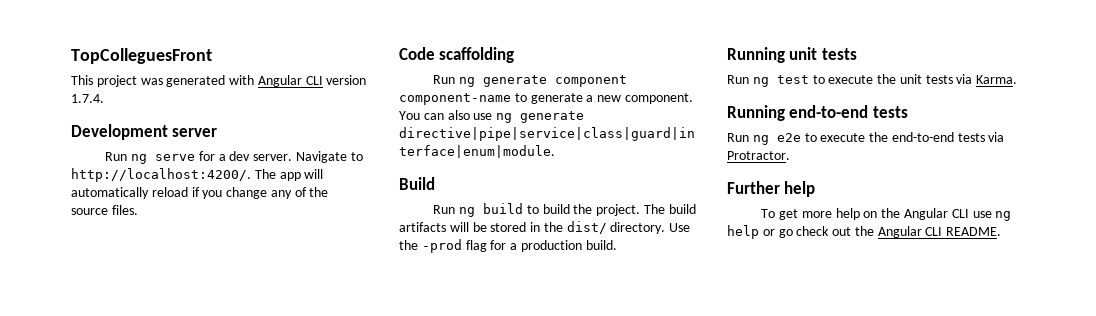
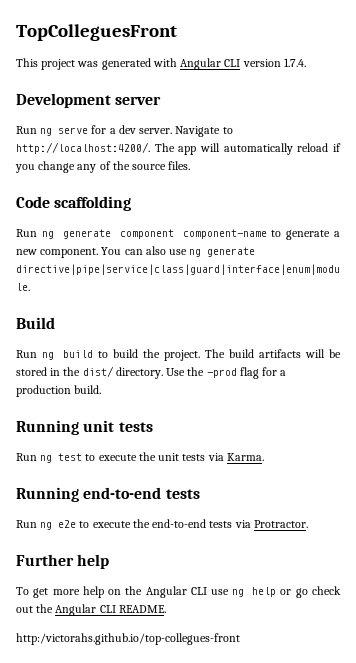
(1002, 231) none -> [16,633,240,645] // http:/victorahs.github.io/top-collegues-front

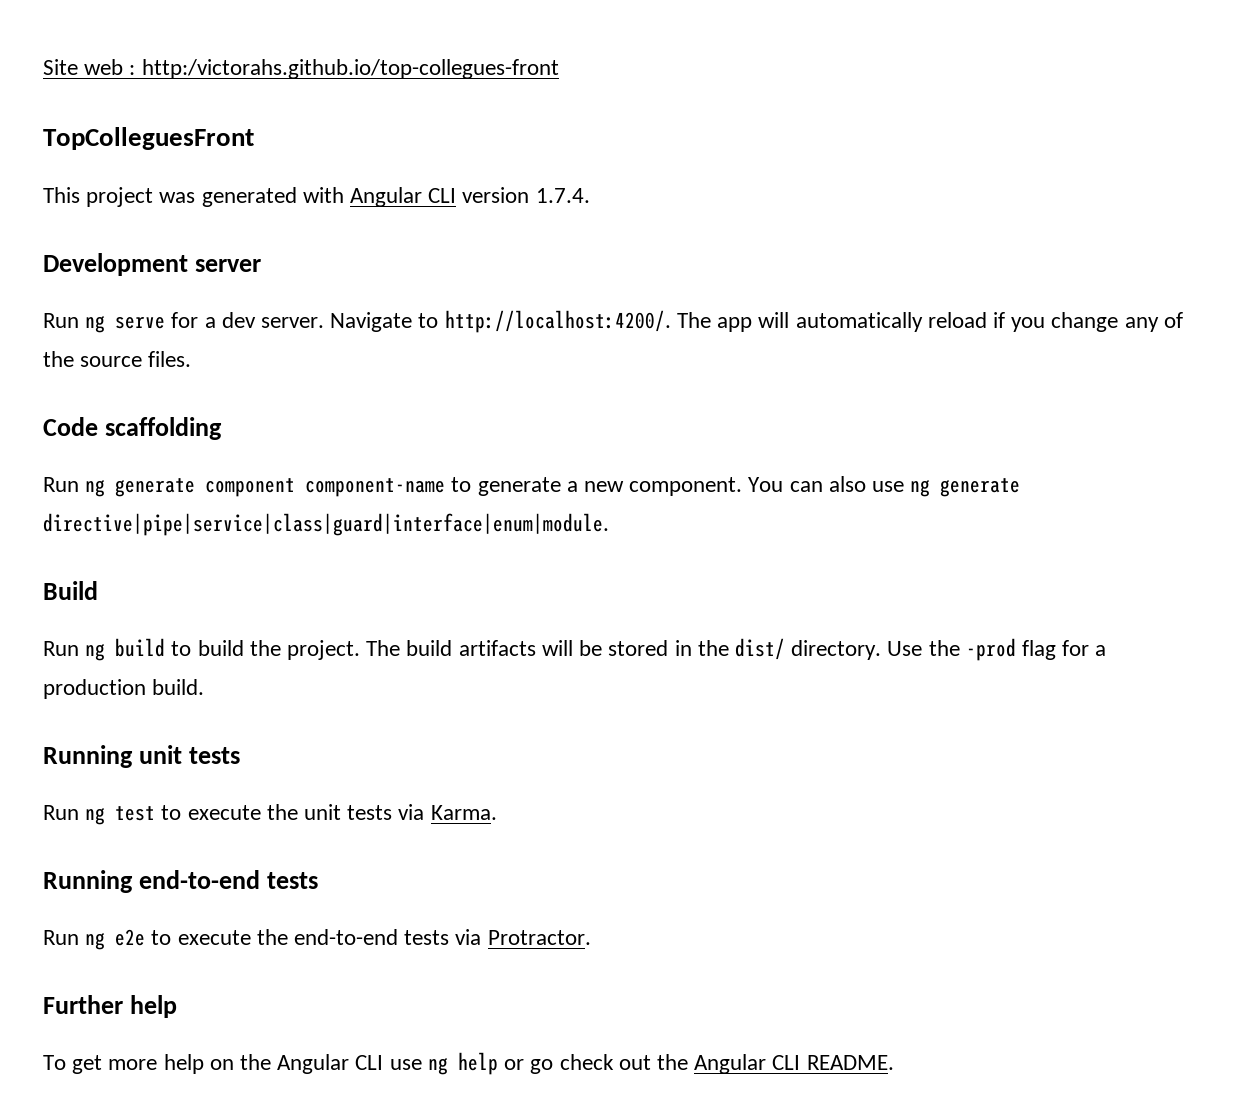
(16, 32) none -> [43,59,559,79] Site web : http:/victorahs.github.io/top-collegues-front //
[16,633,240,645] // http:/victorahs.github.io/top-collegues-front -> (894, 1062) none

